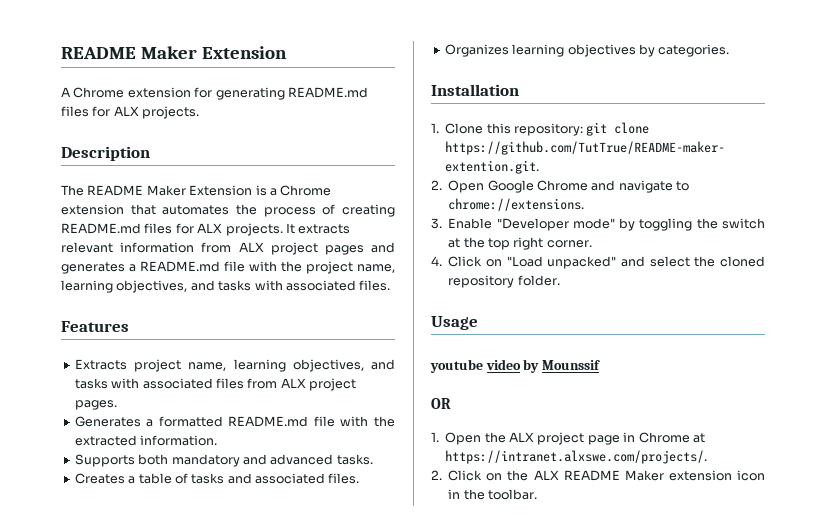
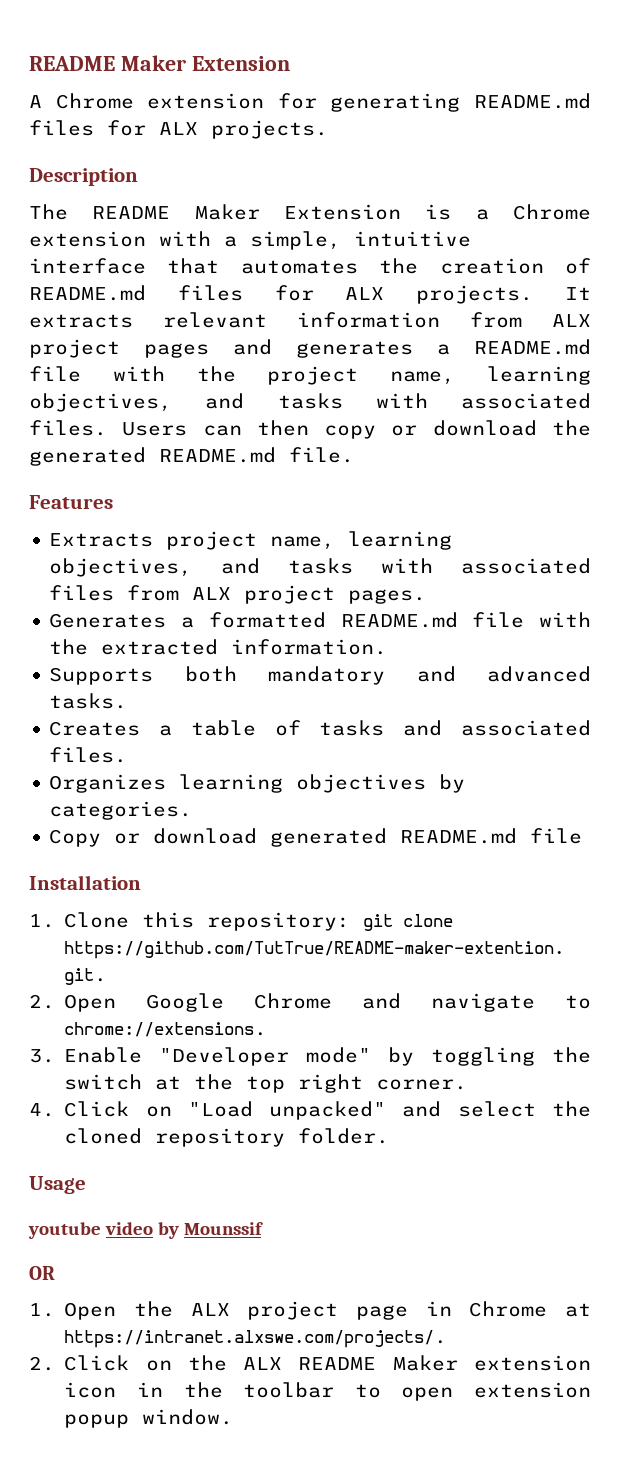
[130,204,395,217] that automates the process of creating -> [159,231,471,250] [29,258,591,274] with a simple, intuitive interface that automates the creation of
(391, 285) none -> [122,420,591,439] [29,447,354,466] Users can then copy or download the generated README.md file.
(730, 50) none -> [49,828,583,847] // Copy or download generated README.md file
[488,489,537,500] toolbar. -> [243,1382,591,1401] [64,1409,234,1428] toolbar to open extension popup window.

